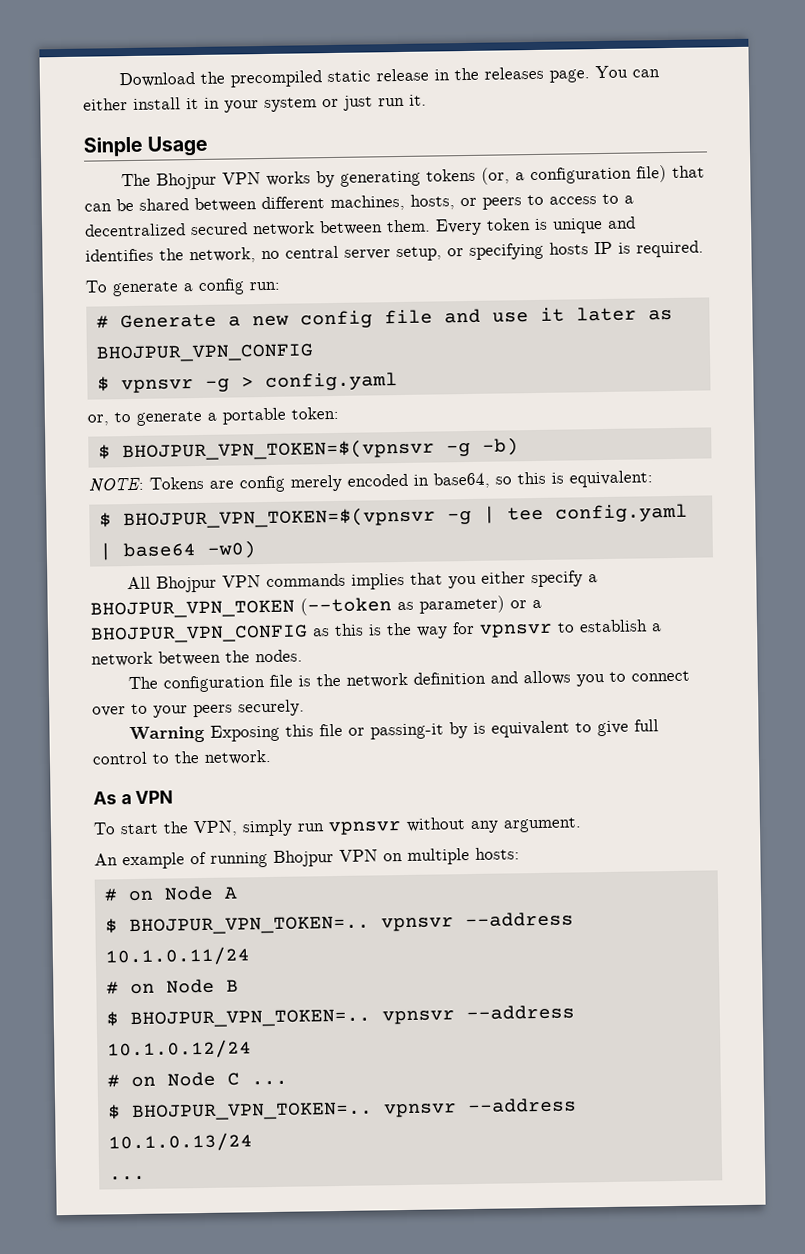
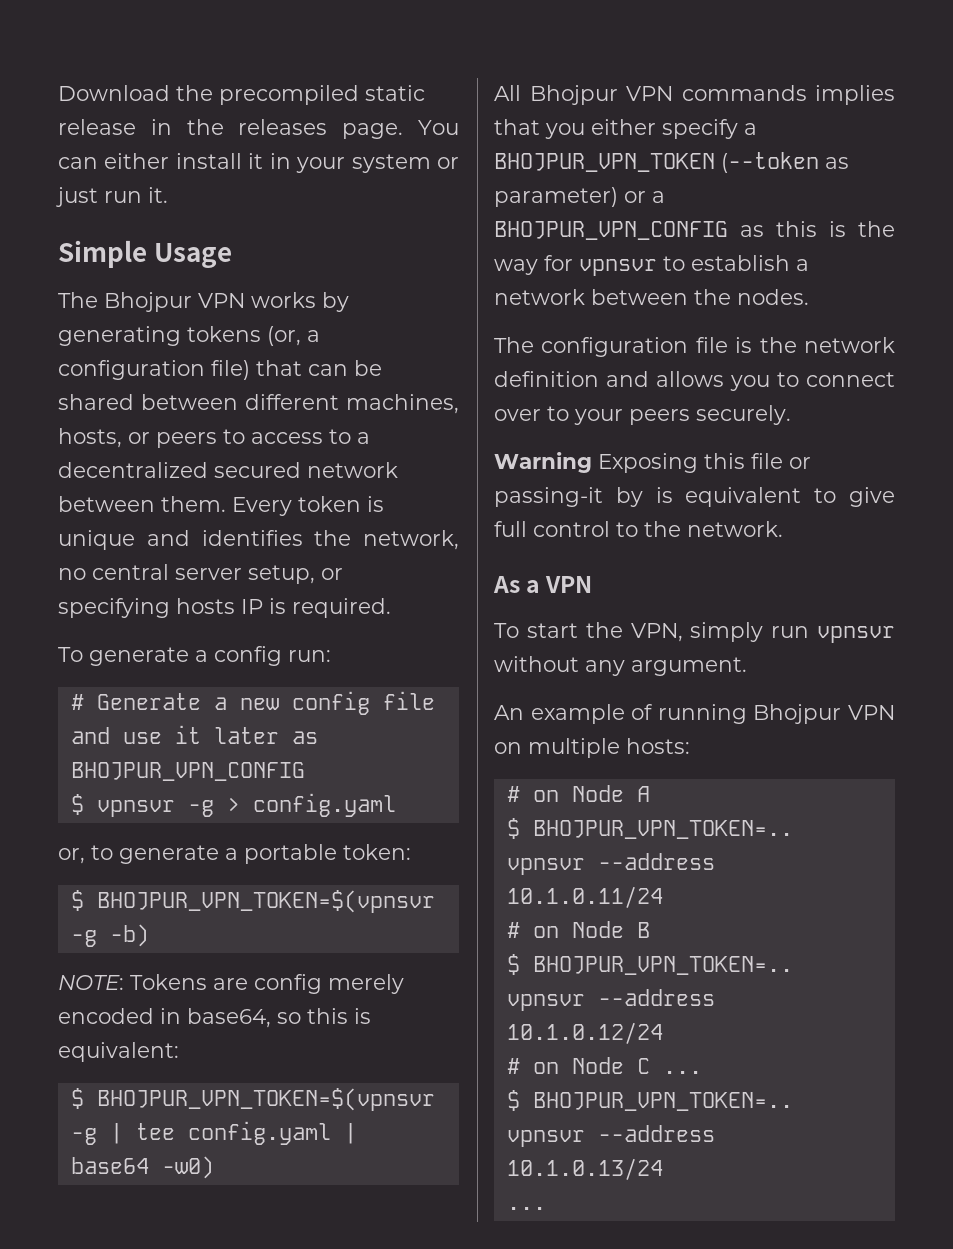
[83,136,143,157] Sinple -> [58,240,147,268] Simple

